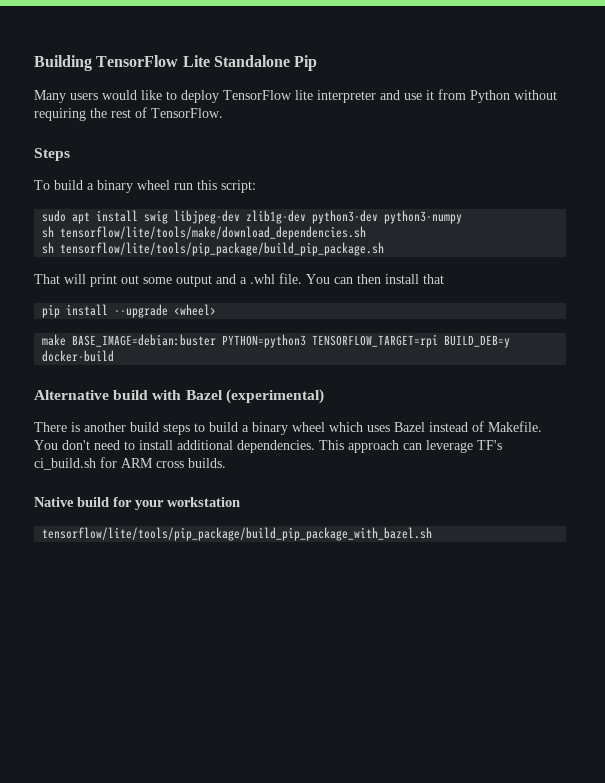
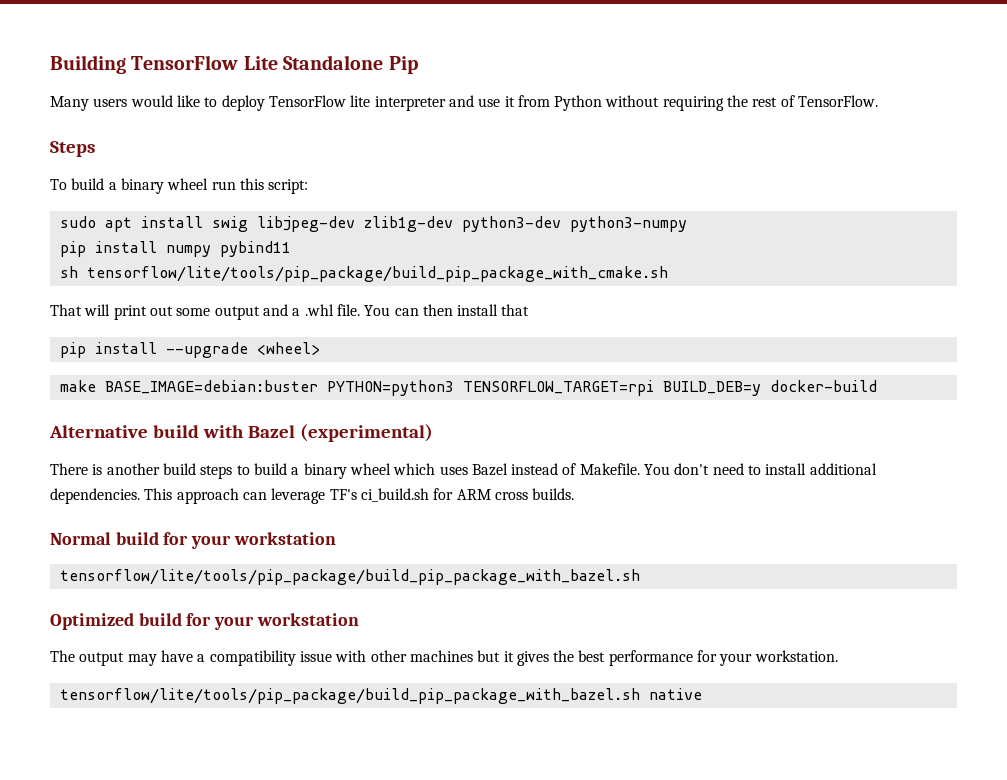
[42,226,367,240] [42,242,385,256] sh tensorflow/lite/tools/make/download_dependencies.sh // sh tensorflow/lite/tools/pip_package/build_pip_package.sh -> [59,241,291,257] [59,266,668,282] pip install numpy pybind11 // sh tensorflow/lite/tools/pip_package/build_pip_package_with_cmake.sh
[34,497,74,507] Native -> [50,532,111,545] Normal
(433, 534) none -> [50,613,359,630] [50,650,838,666] [59,688,702,704] // Optimized build for your workstation // The output may have a compatibility issue with other machines but it gives the best performance for your workstation. // tensorflow/lite/tools/pip_package/build_pip_package_with_bazel.sh native

